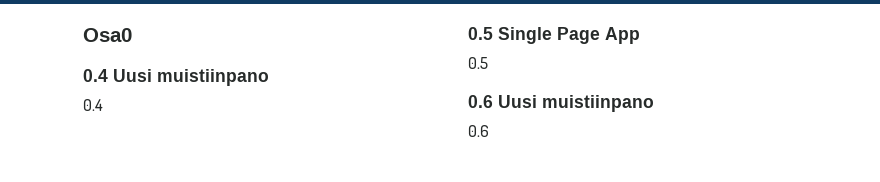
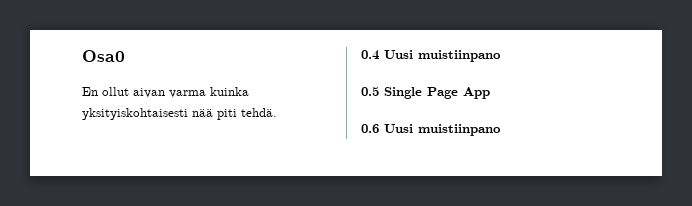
(132, 35) none -> [82,87,249,98] [82,108,277,120] // En ollut aivan varma kuinka yksityiskohtaisesti nää piti tehdä.
[83,99,103,111] // 0.4 -> (501, 56) none
[468,57,488,69] // 0.5 -> (490, 93) none
[468,125,489,137] // 0.6 -> (501, 130) none

